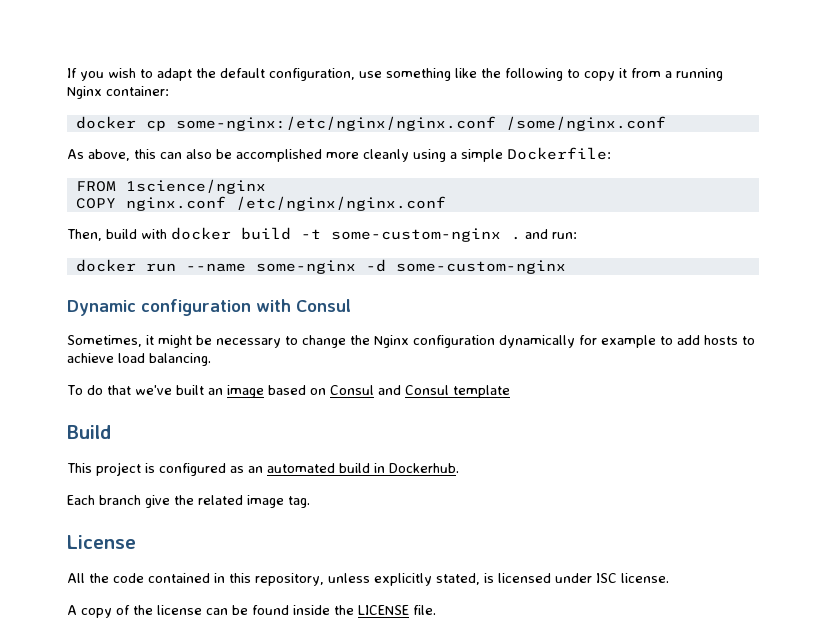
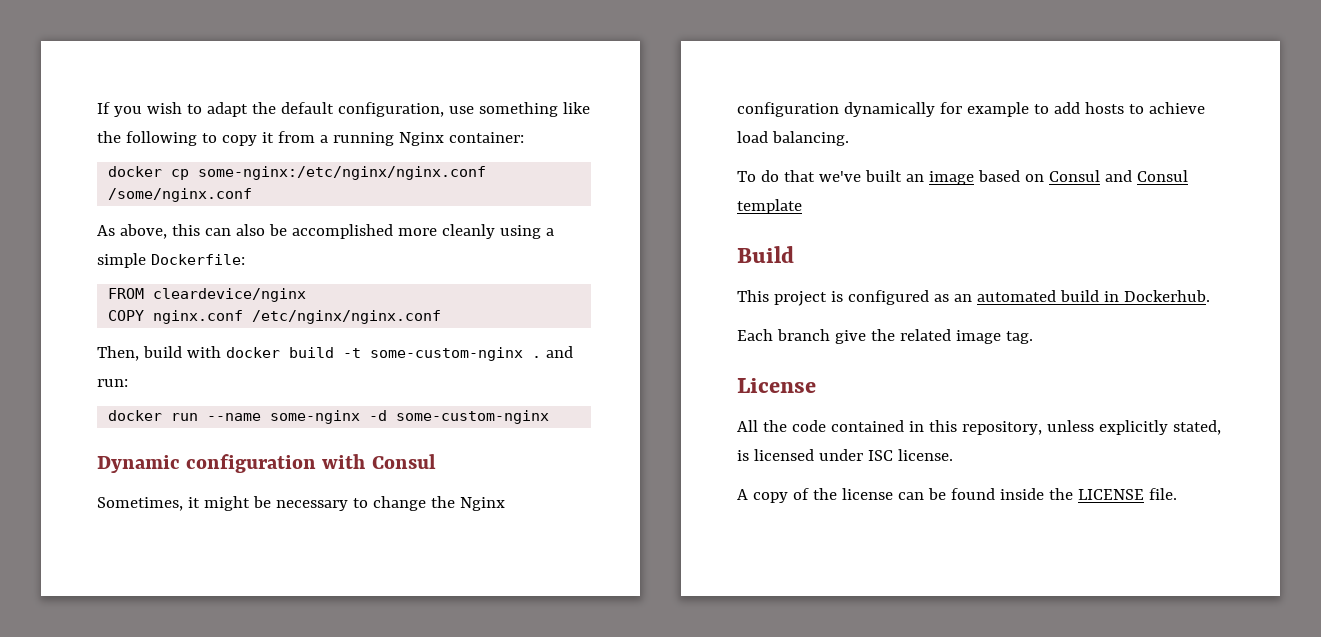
[125,179,266,194] 1science/nginx -> [153,288,307,302] cleardevice/nginx

